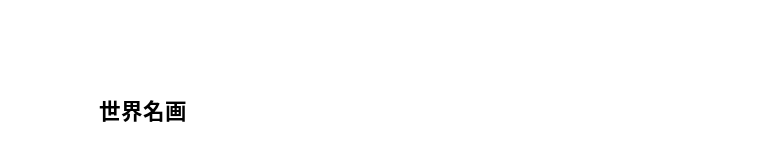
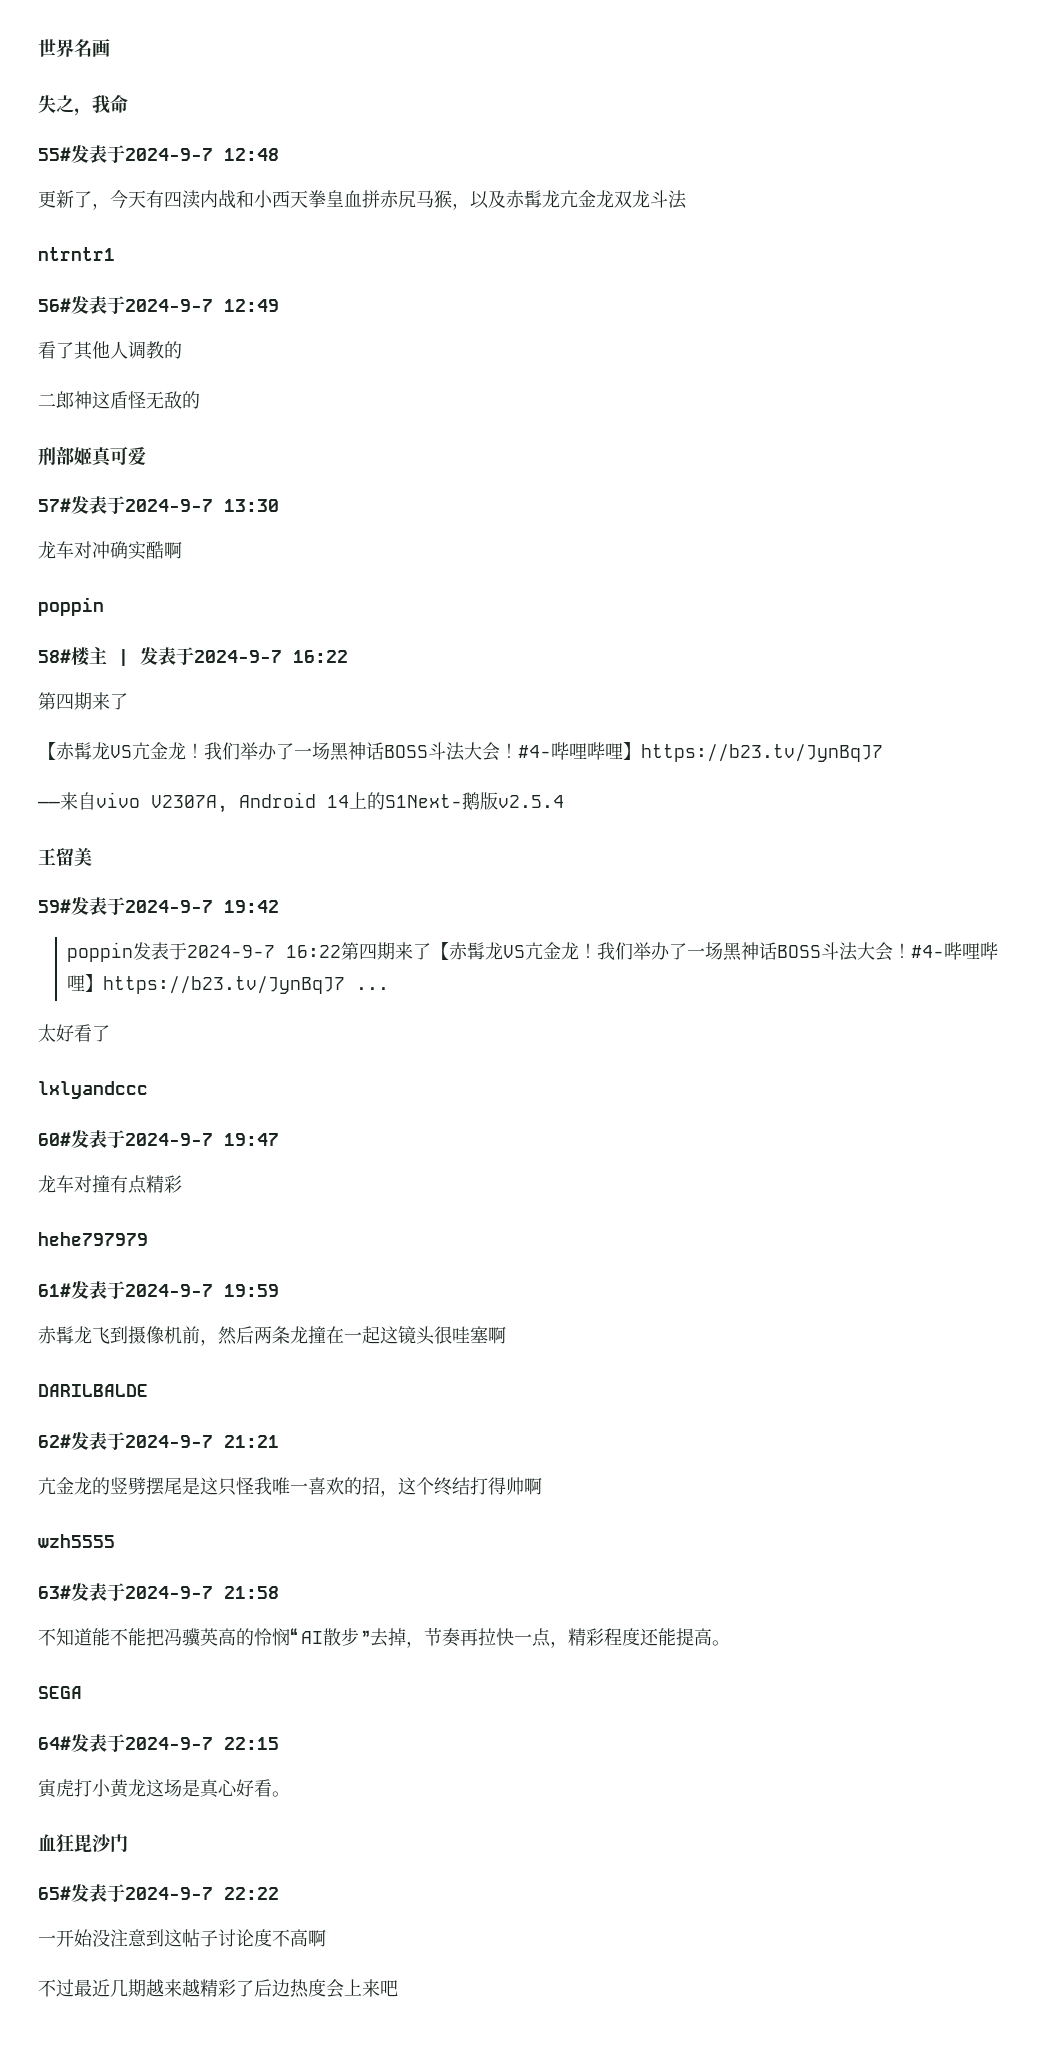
(187, 111) none -> [38,94,128,116] [38,145,279,163] [38,190,687,210] [38,247,115,261] [38,296,279,314] [38,341,182,360] [38,391,200,409] [38,446,146,467] [38,496,279,514] [38,541,182,560] [38,597,104,616] [38,647,348,666] [38,692,128,710] [38,742,883,762] [38,792,564,813] [38,847,92,866] [38,897,279,915] [67,942,999,962] [67,974,390,994] [38,1024,110,1042] [38,1081,148,1099] [38,1130,279,1148] [38,1175,182,1194] [38,1232,148,1246] [38,1281,279,1299] [38,1326,506,1346] [38,1384,148,1397] [38,1432,279,1450] [38,1477,542,1497] [38,1534,115,1548] [38,1583,279,1601] [38,1628,730,1648] [38,1686,82,1699] [38,1734,279,1752] [38,1779,290,1798] [38,1834,128,1852] [38,1884,279,1902] [38,1929,326,1947] [38,1979,398,1998] // 失之，我命 // 55#发表于2024-9-7 12:48 // 更新了，今天有四渎内战和小西天拳皇血拼赤尻马猴，以及赤髯龙亢金龙双龙斗法 // ntrntr1 // 56#发表于2024-9-7 12:49 // 看了其他人调教的 // 二郎神这盾怪无敌的 // 刑部姬真可爱 // 57#发表于2024-9-7 13:30 // 龙车对冲确实酷啊 // poppin // 58#楼主 | 发表于2024-9-7 16:22 // 第四期来了 // 【赤髯龙VS亢金龙！我们举办了一场黑神话BOSS斗法大会！#4-哔哩哔哩】https://b23.tv/JynBqJ7 // ——来自vivo V2307A, Android 14上的S1Next-鹅版v2.5.4 // 王留美 // 59#发表于2024-9-7 19:42 // poppin发表于2024-9-7 16:22第四期来了【赤髯龙VS亢金龙！我们举办了一场黑神话BOSS斗法大会！#4-哔哩哔哩】https://b23.tv/JynBqJ7 ... // 太好看了 // lxlyandccc // 60#发表于2024-9-7 19:47 // 龙车对撞有点精彩 // hehe797979 // 61#发表于2024-9-7 19:59 // 赤髯龙飞到摄像机前，然后两条龙撞在一起这镜头很哇塞啊 // DARILBALDE // 62#发表于2024-9-7 21:21 // 亢金龙的竖劈摆尾是这只怪我唯一喜欢的招，这个终结打得帅啊 // wzh5555 // 63#发表于2024-9-7 21:58 // 不知道能不能把冯骥英高的怜悯“AI散步”去掉，节奏再拉快一点，精彩程度还能提高。 // SEGA // 64#发表于2024-9-7 22:15 // 寅虎打小黄龙这场是真心好看。 // 血狂毘沙门 // 65#发表于2024-9-7 22:22 // 一开始没注意到这帖子讨论度不高啊 // 不过最近几期越来越精彩了后边热度会上来吧

